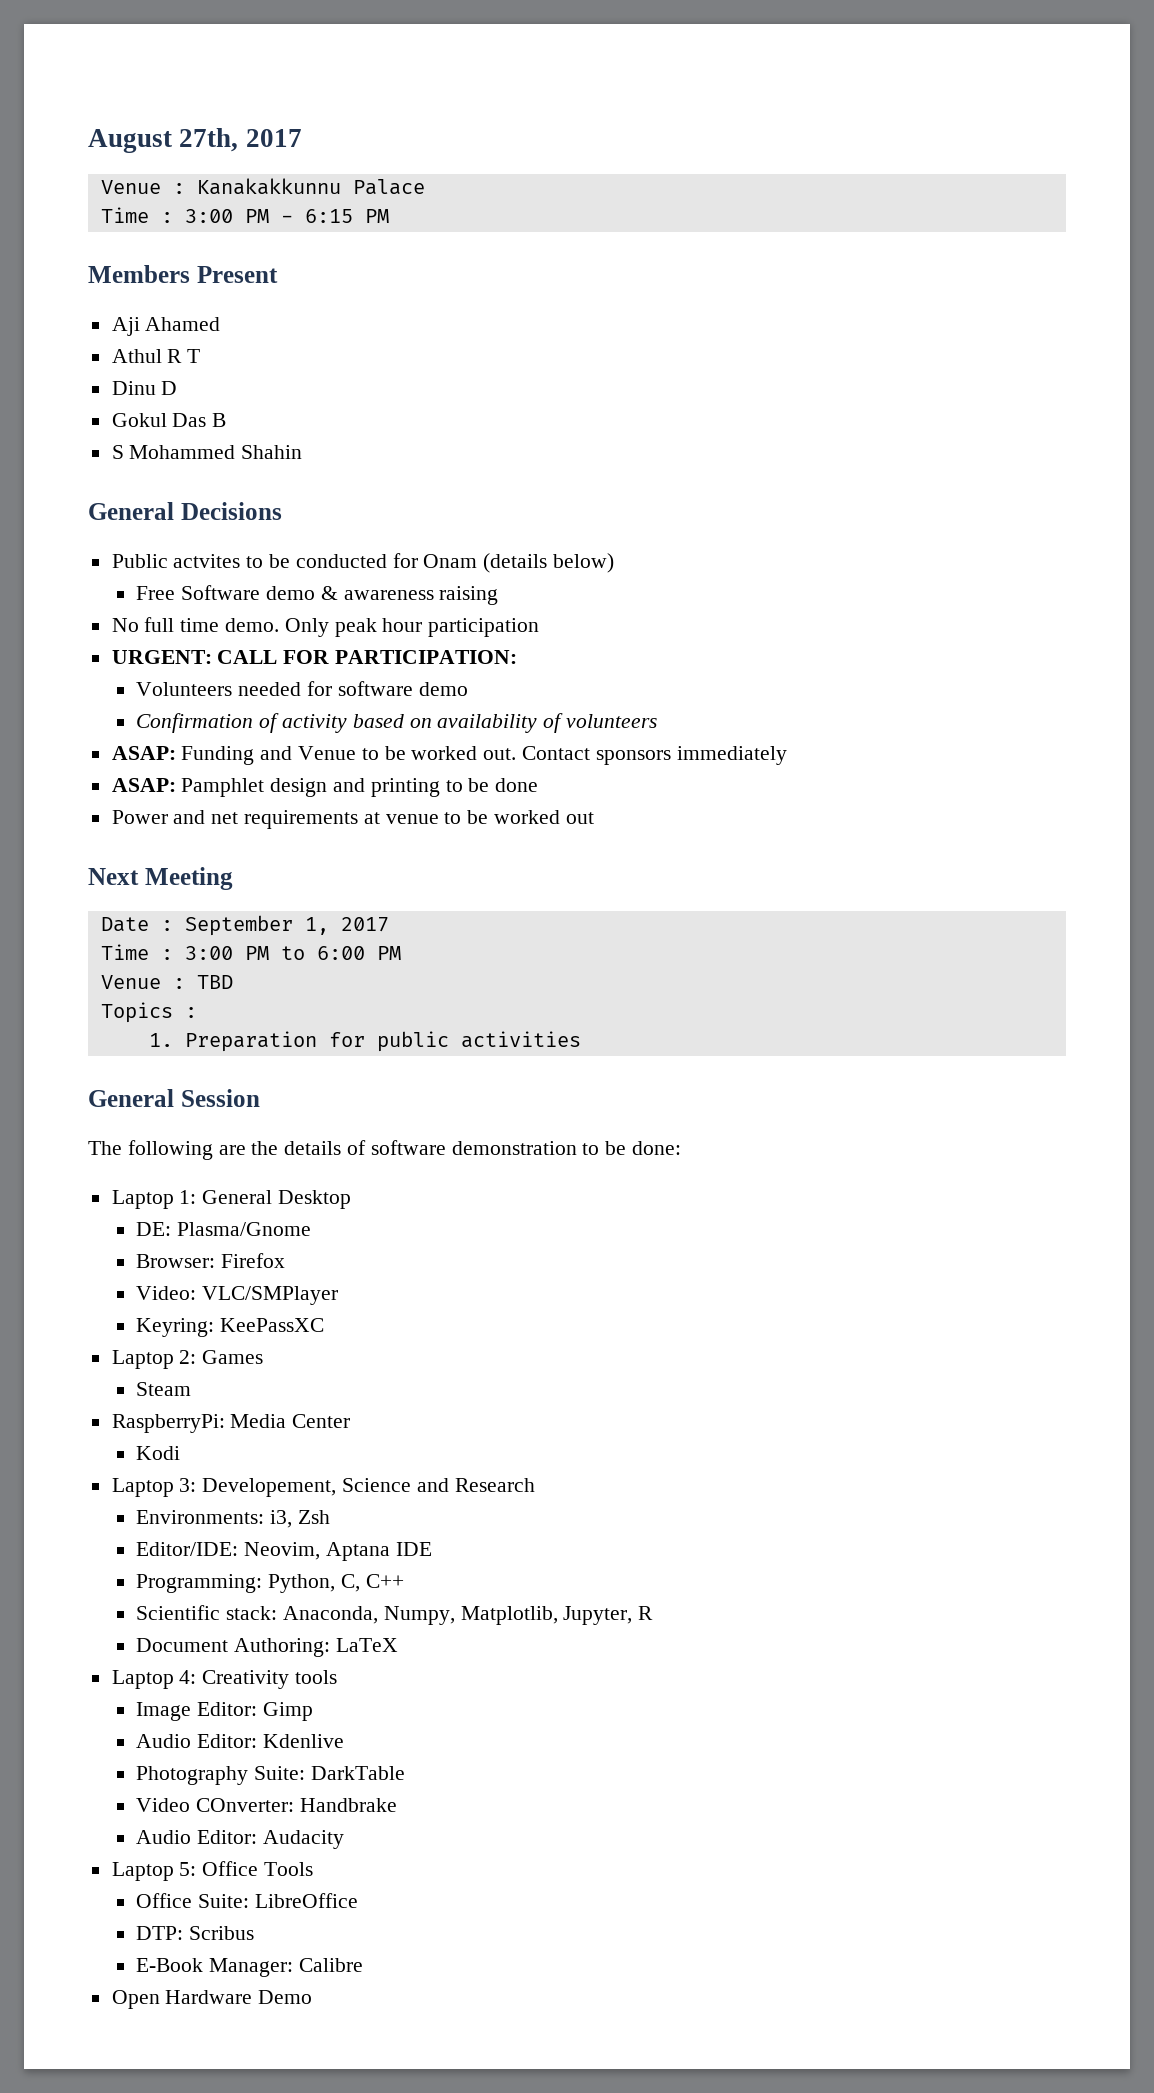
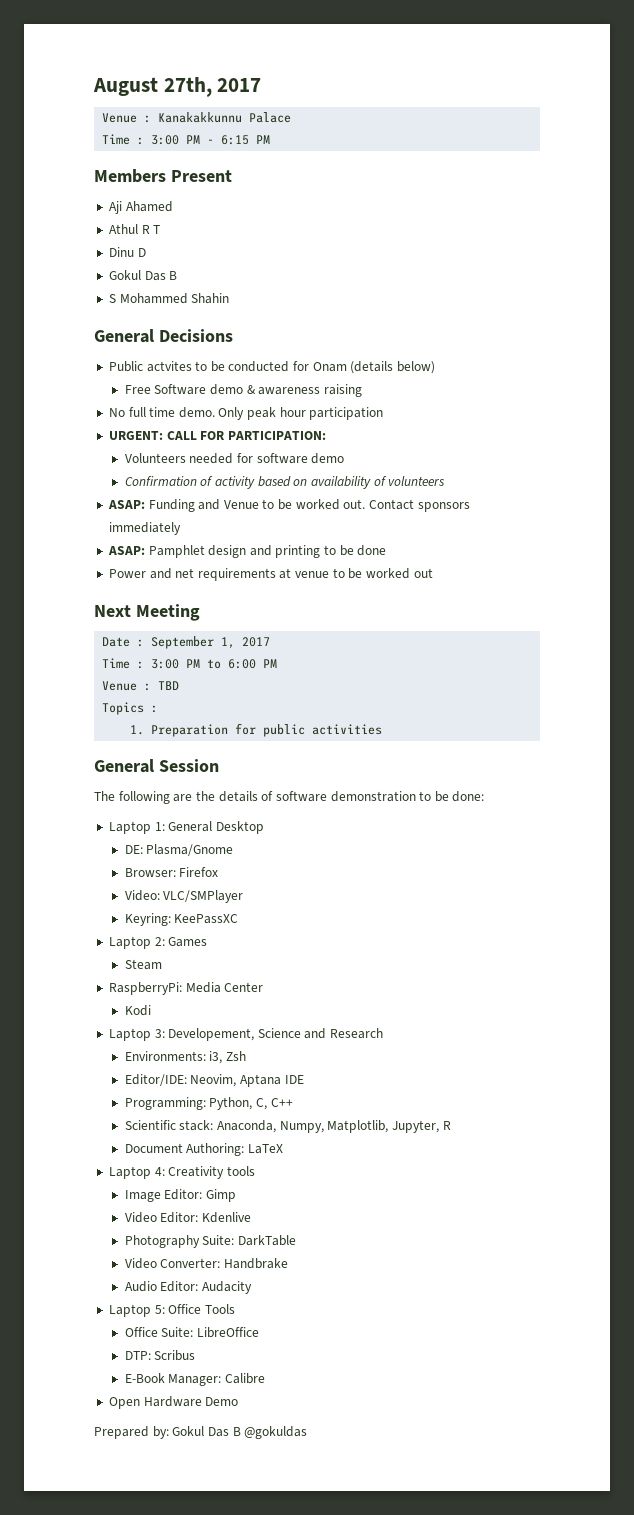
[136,1734,192,1748] Audio -> [124,1212,157,1223] Video
[196,1798,295,1812] COnverter: -> [160,1258,221,1268] Converter:
(313, 1997) none -> [94,1426,308,1439] // Prepared by: Gokul Das B @gokuldas

